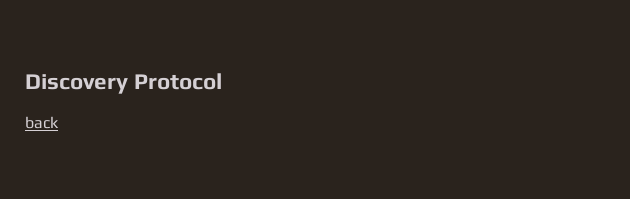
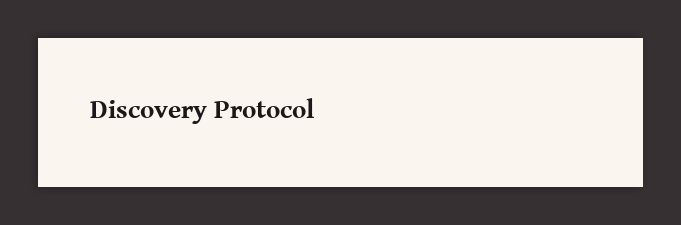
[25,116,59,129] // back -> (315, 108) none

